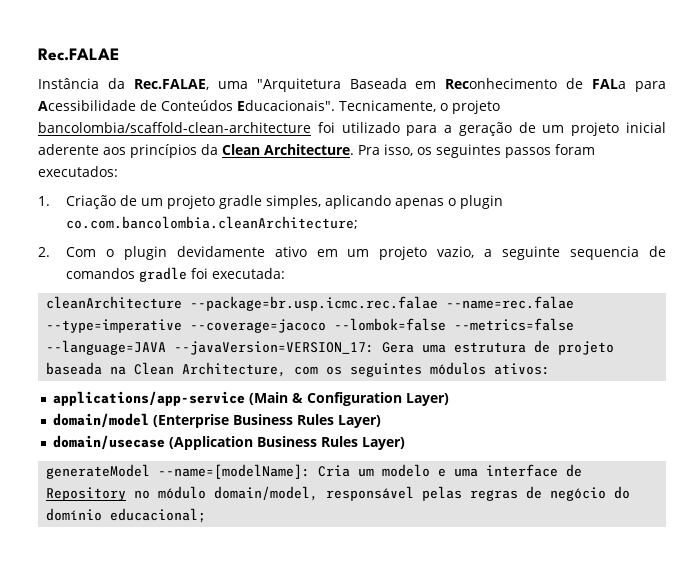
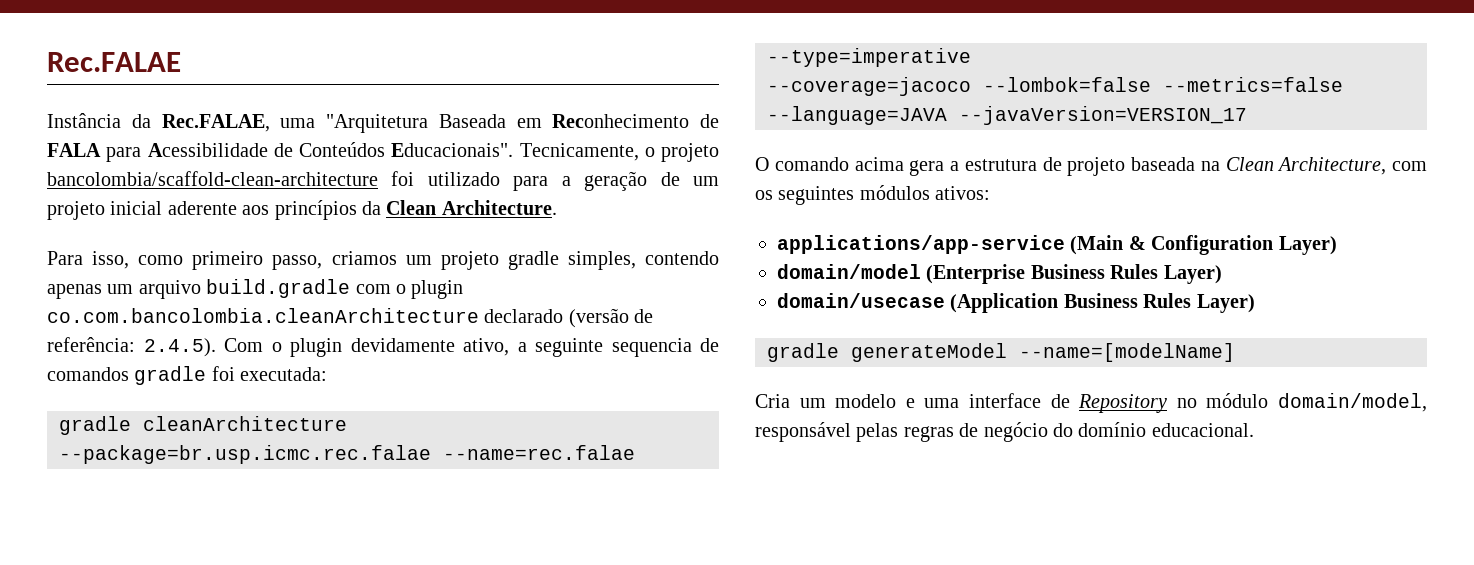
[592,79,627,89] FALa -> [47,143,101,157] FALA
[358,144,595,158] [38,166,118,177] [38,195,503,209] [65,216,358,229] [38,246,475,260] Pra isso, os seguintes passos foram executados: // 1. Criação de um projeto gradle simples, aplicando apenas o plugin co.com.bancolombia.cleanArchitecture; // 2. Com o plugin devidamente ativo em um projeto vazio, -> [47,251,720,270] [47,279,464,299] [47,308,654,328] [47,337,509,357] // Para isso, como primeiro passo, criamos um projeto gradle simples, contendo apenas um arquivo build.gradle com o plugin co.com.bancolombia.cleanArchitecture declarado (versão de referência: 2.4.5). Com o plugin devidamente ativo,
(285, 273) none -> [59,416,131,435] gradle
(183, 326) none -> (971, 57) //
[174,341,447,355] --javaVersion=VERSION_17: Gera uma -> [959,106,1247,125] [755,157,959,176] --javaVersion=VERSION_17 // O comando acima gera a
[46,464,311,479] generateModel --name=[modelName]: -> [767,343,1235,362] gradle generateModel --name=[modelName] //
[110,508,207,523] educacional; -> [1151,423,1254,437] educacional.

